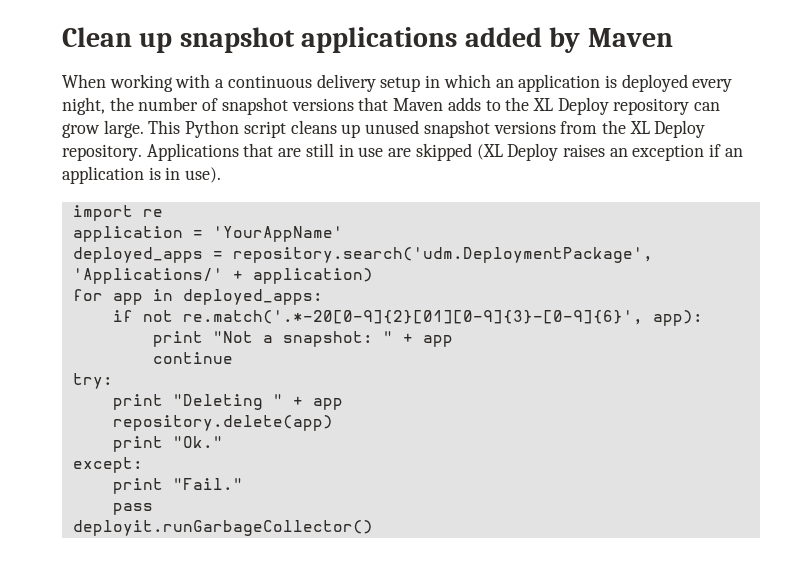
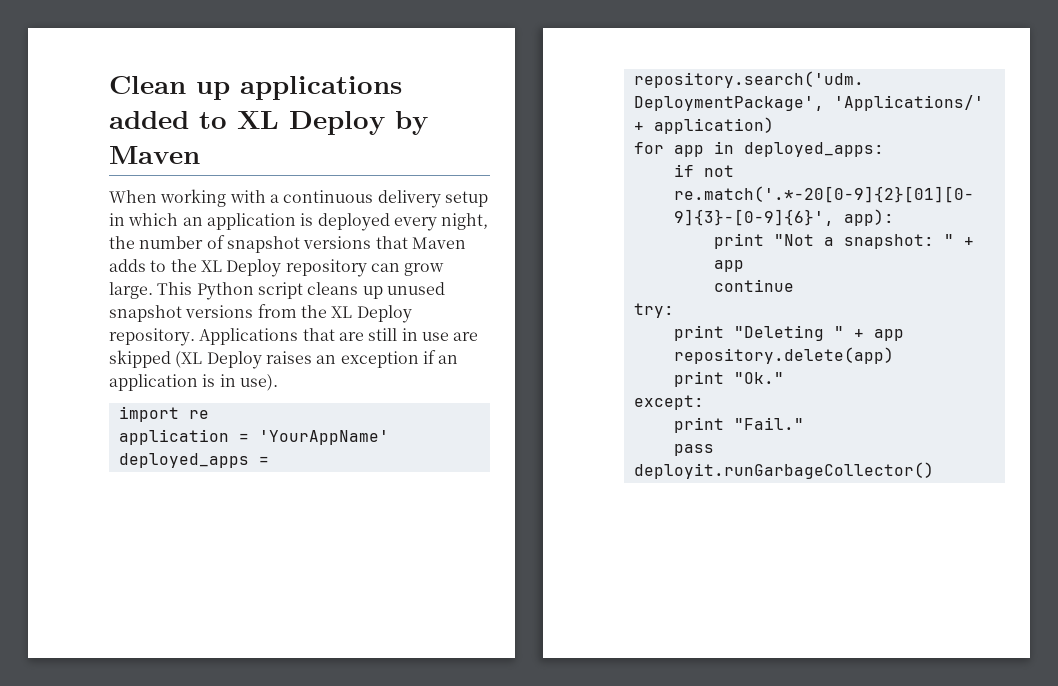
[179,27,295,53] snapshot -> (230, 91) none
(542, 37) none -> [199,111,385,135] to XL Deploy

